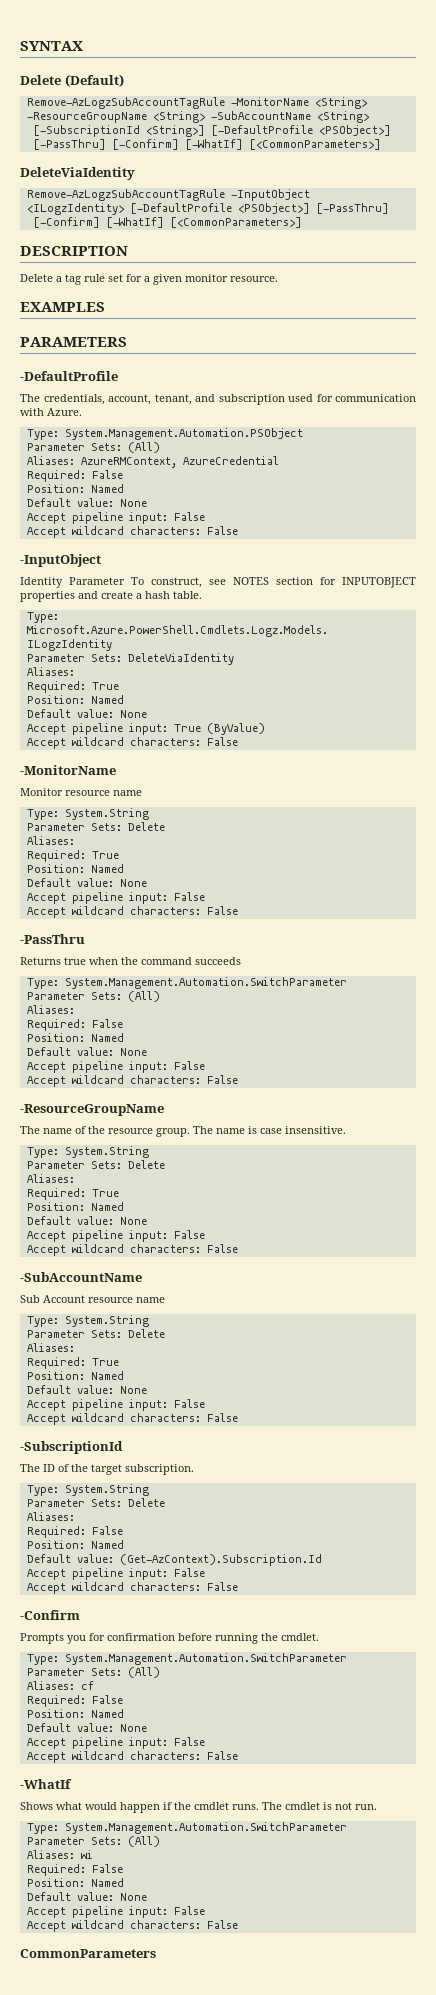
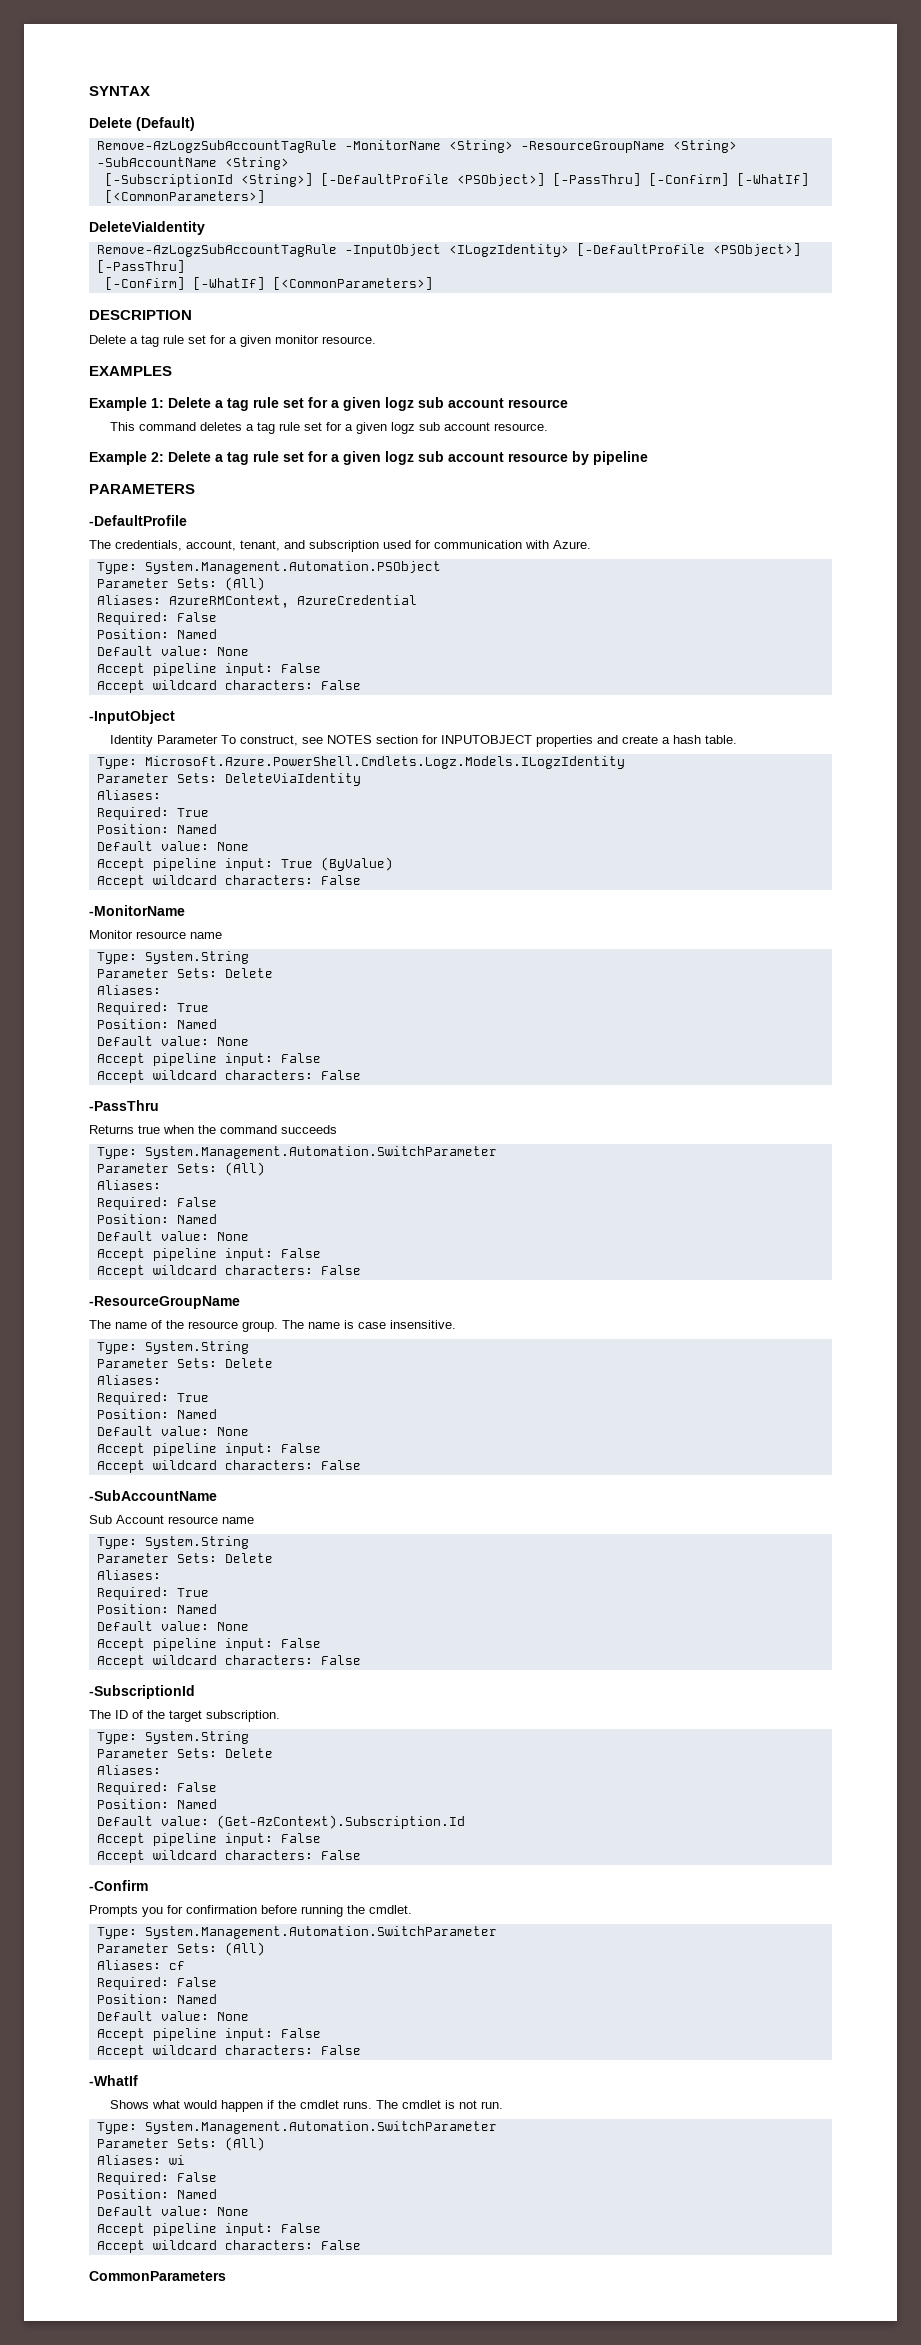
(105, 307) none -> [89,397,568,411] [110,422,549,434] [89,451,648,465] // Example 1: Delete a tag rule set for a given logz sub account resource // This command deletes a tag rule set for a given logz sub account resource. // Example 2: Delete a tag rule set for a given logz sub account resource by pipeline

